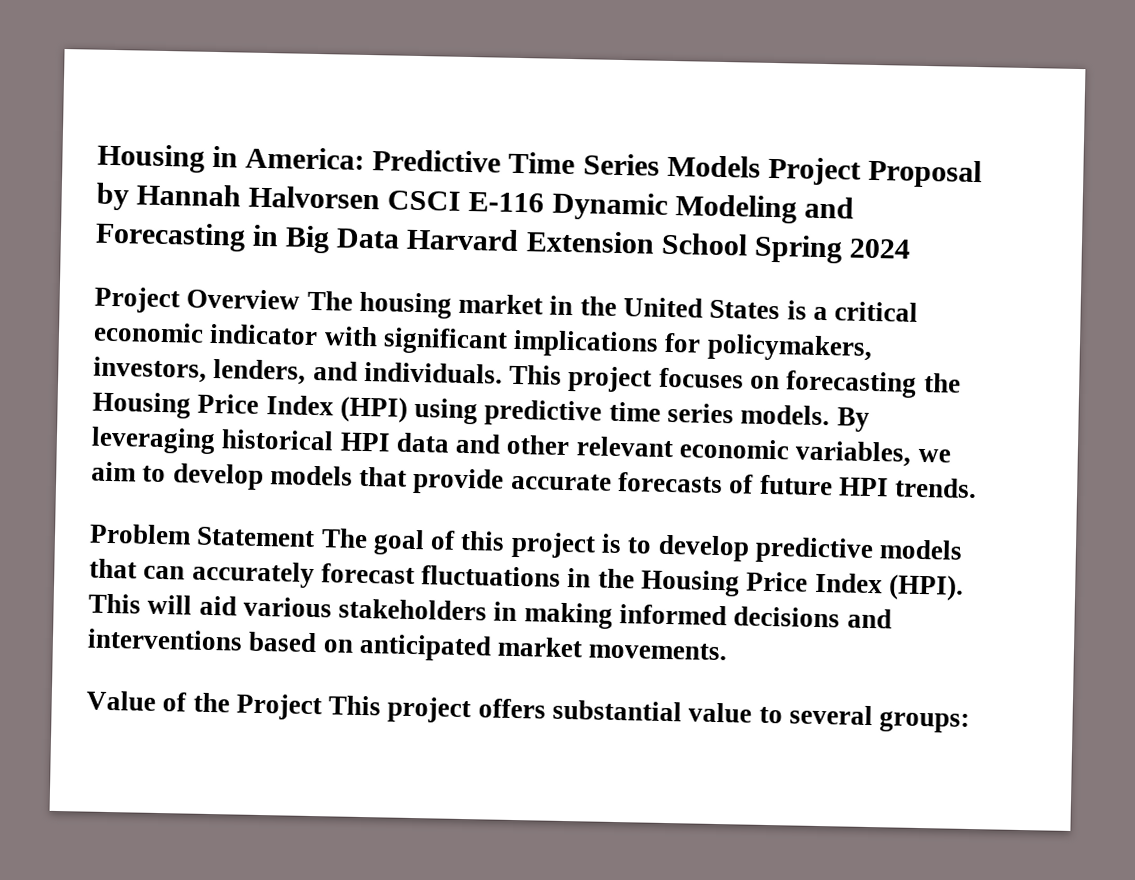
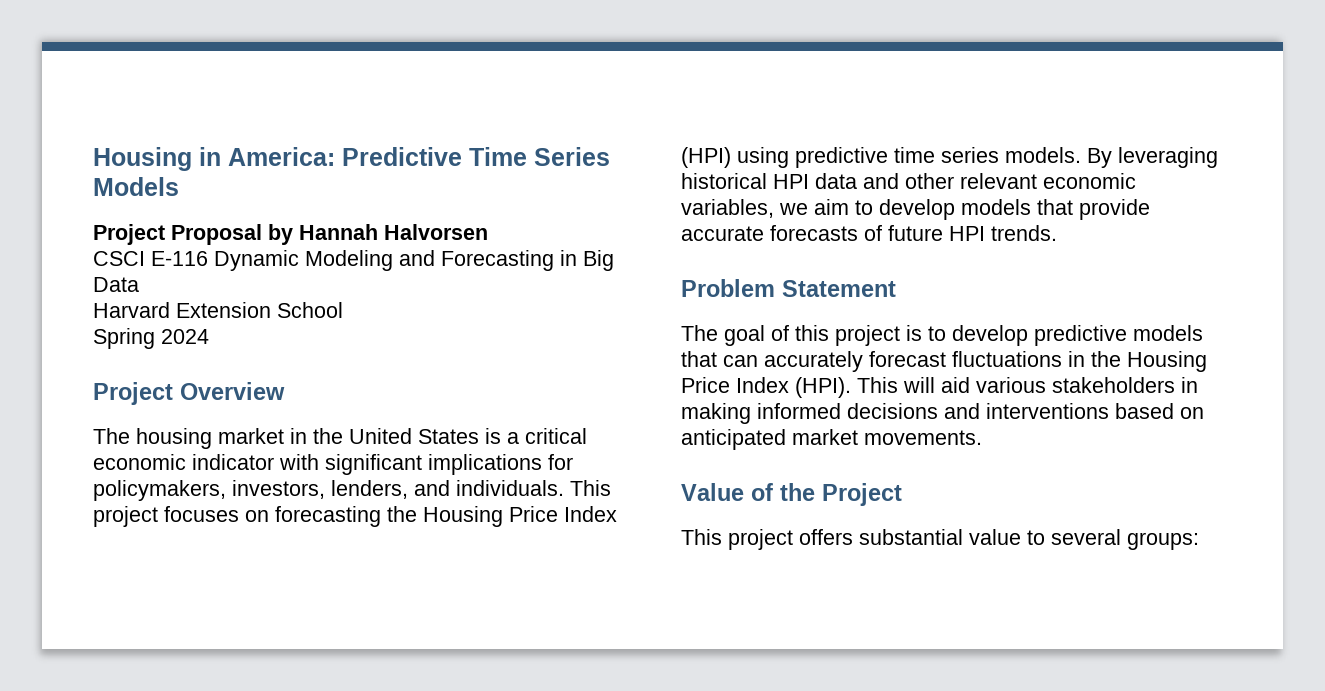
(761, 166) none -> (179, 186) //
(381, 197) none -> (488, 232) //
(401, 238) none -> (139, 284) //
(748, 244) none -> (343, 310) //
(301, 299) none -> (285, 391) //
(316, 537) none -> (896, 288) //
(322, 707) none -> (902, 494) //

